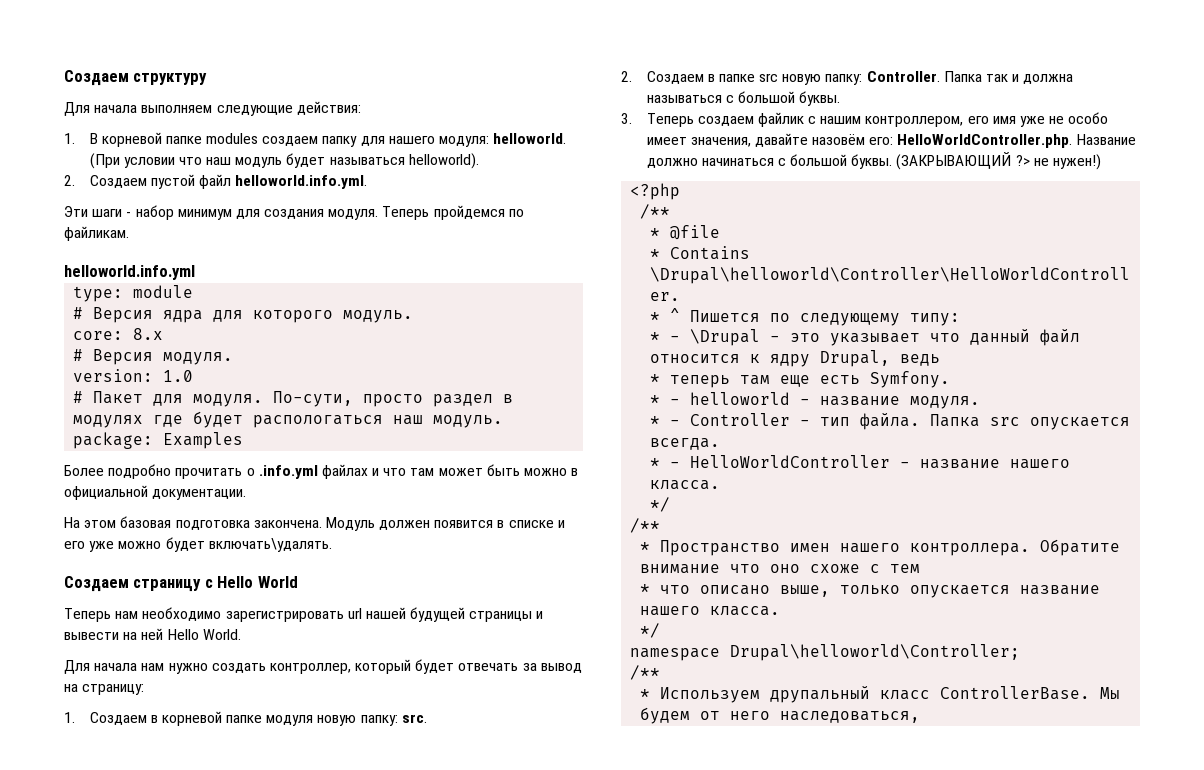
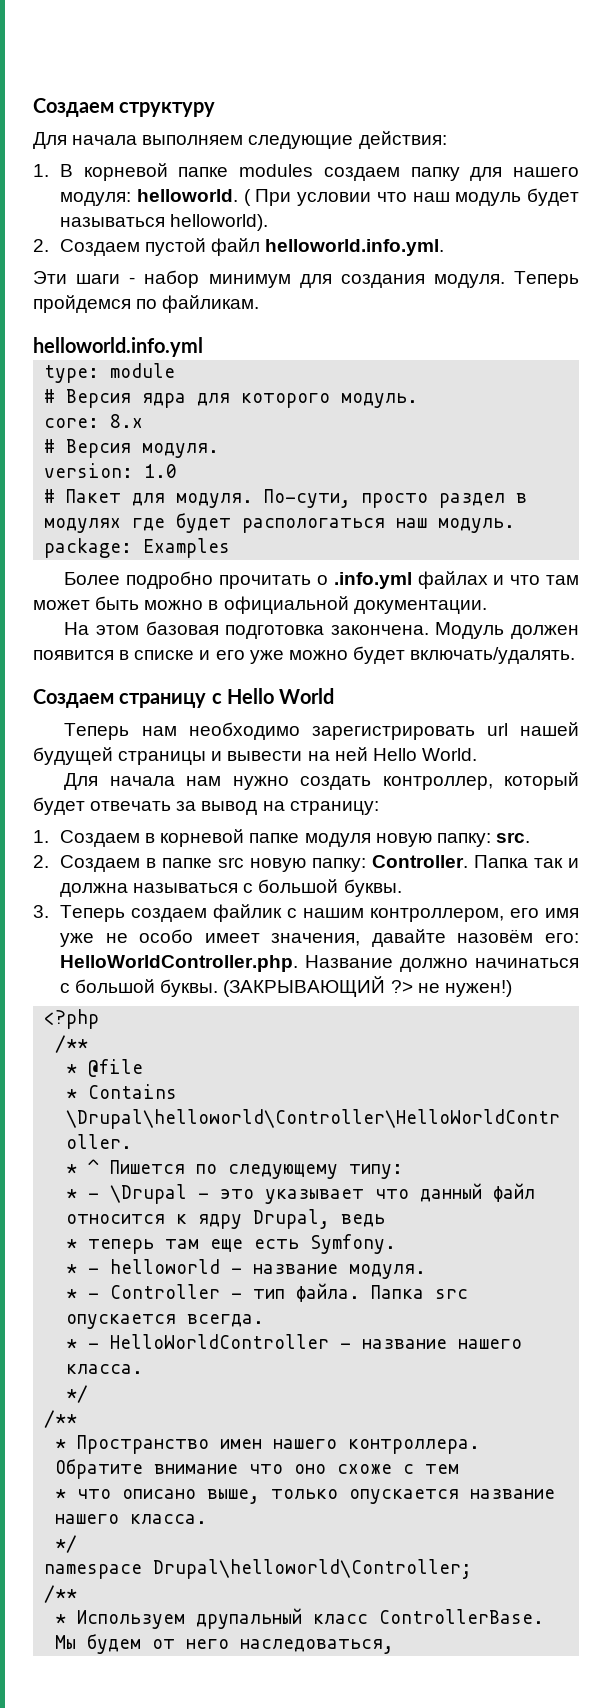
[89,153,120,169] (При -> [243,189,292,206] ( При
[208,538,332,552] включать\удалять. -> [410,647,576,664] включать/удалять.

